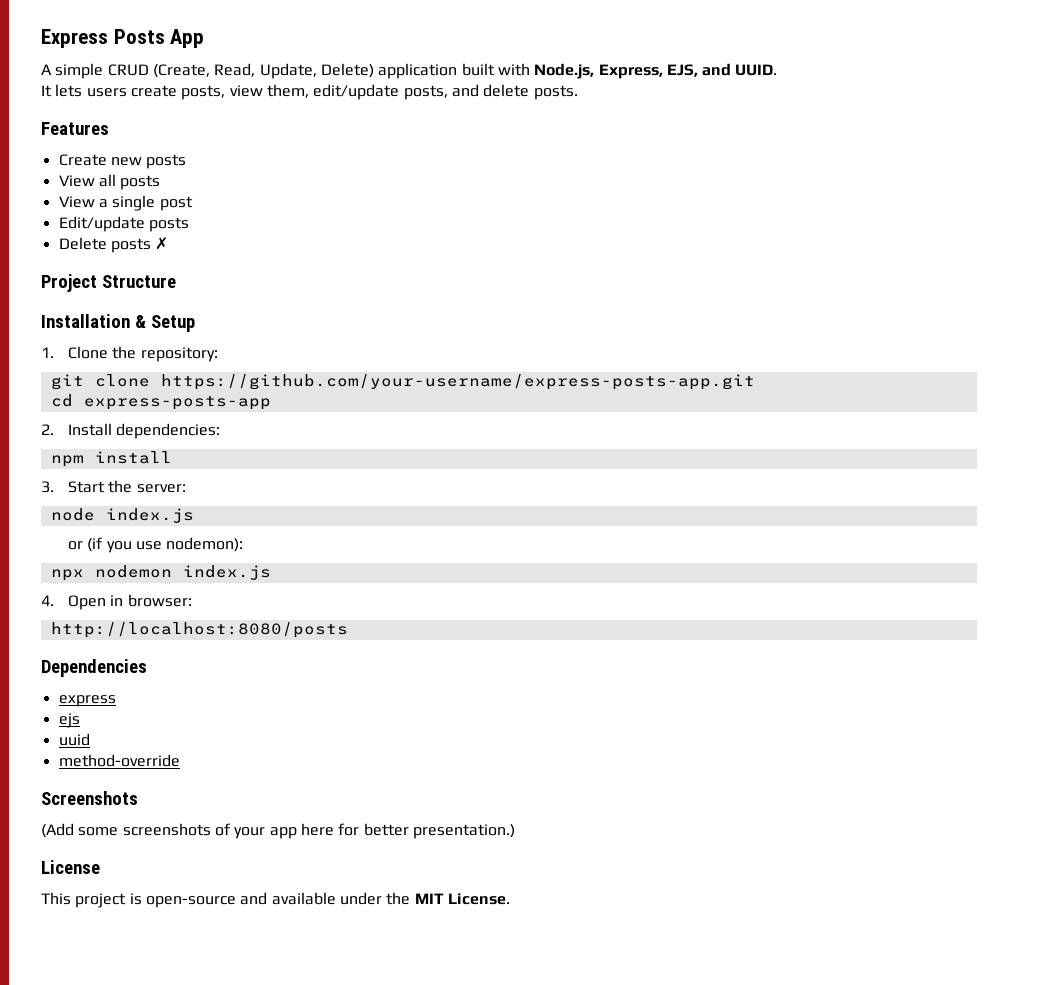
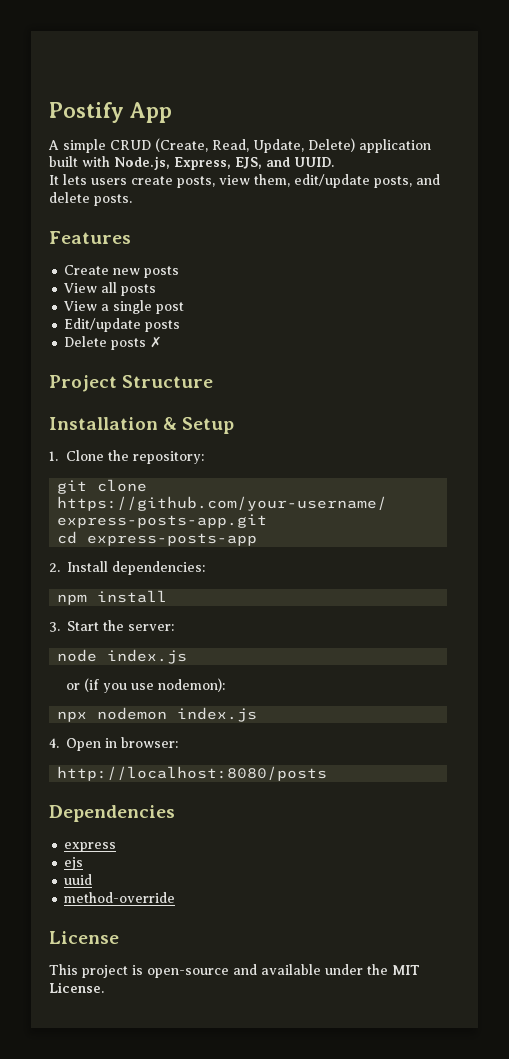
[41,29,165,48] Express Posts -> [49,102,124,123] Postify
[41,791,138,805] [41,823,515,839] // Screenshots // (Add some screenshots of your app here for better presentation.) -> (176, 897) none

